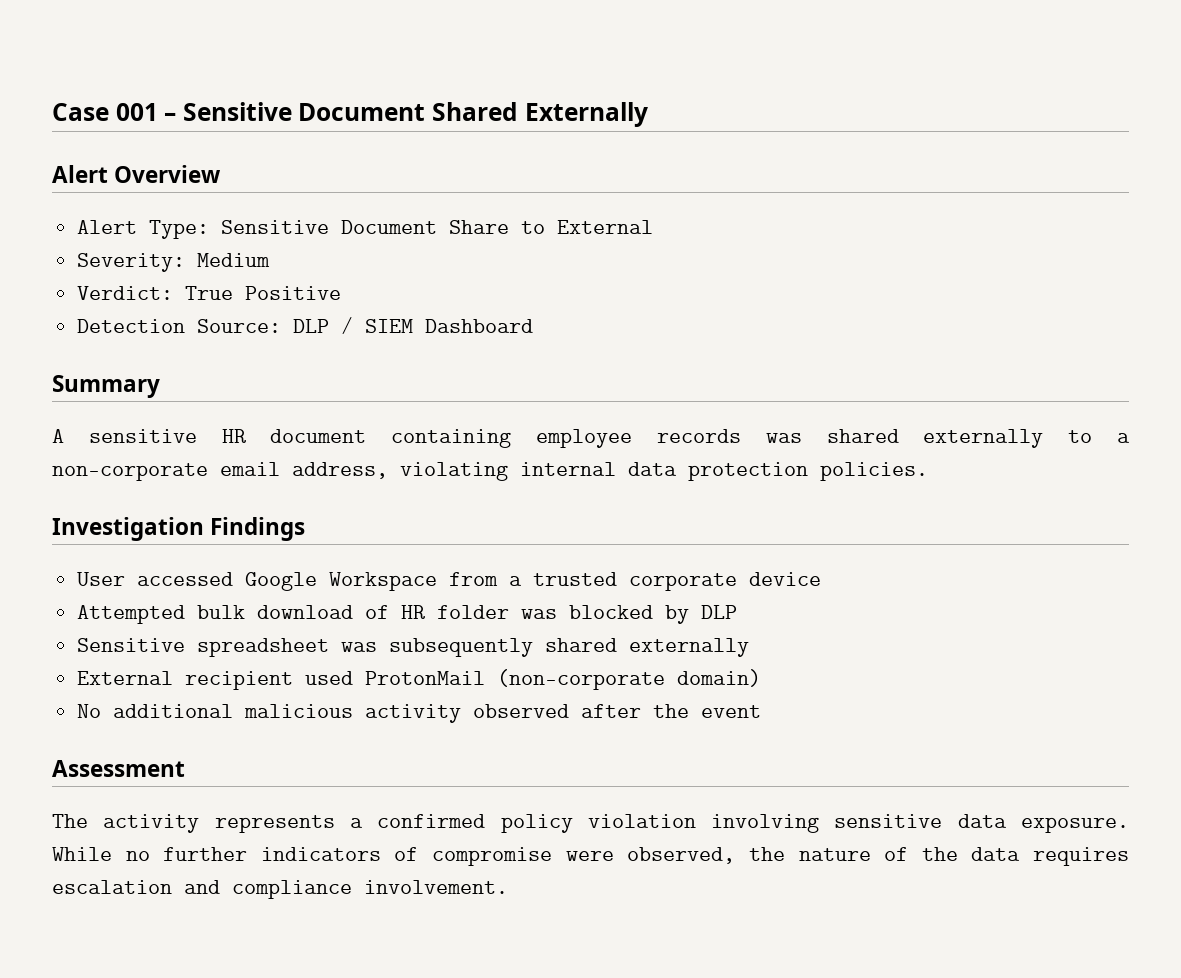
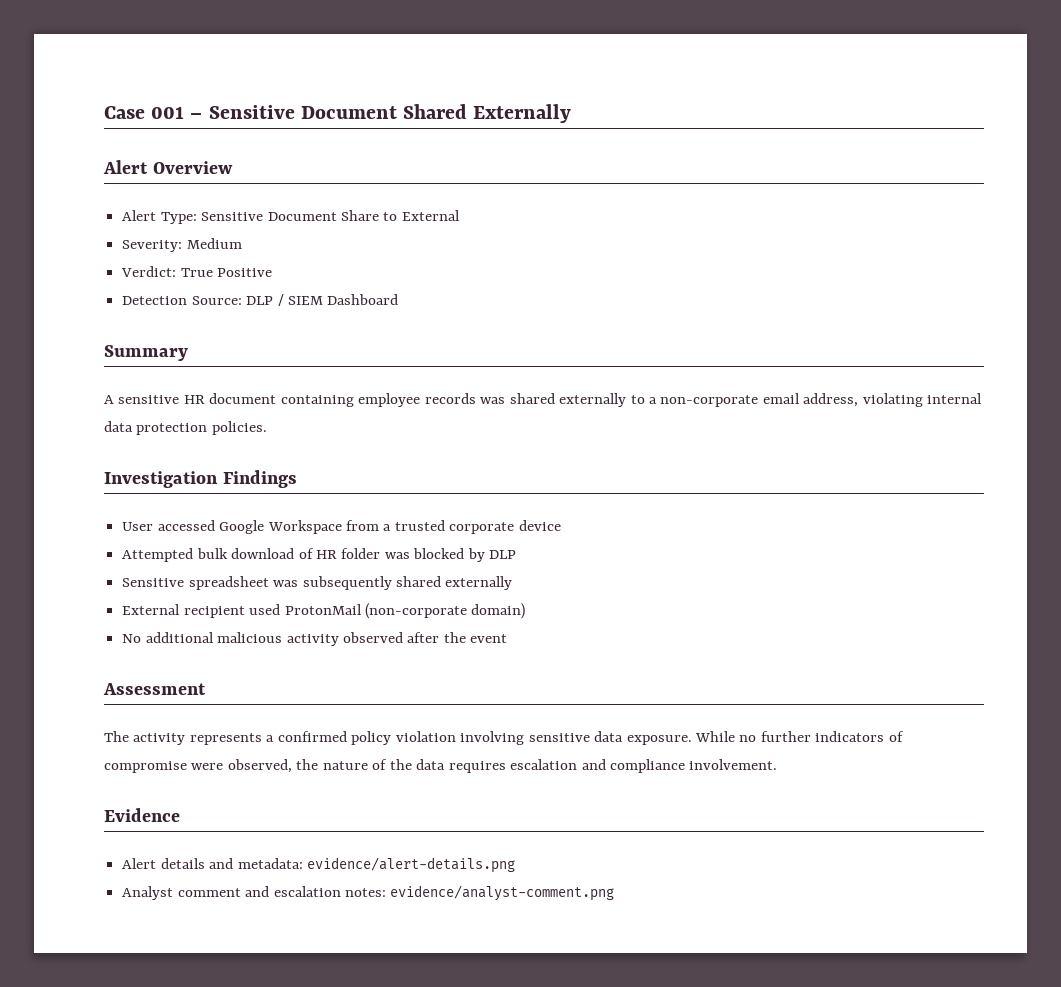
(508, 887) none -> [104,808,180,822] [122,857,515,873] [122,885,615,901] // Evidence // Alert details and metadata: evidence/alert-details.png // Analyst comment and escalation notes: evidence/analyst-comment.png

